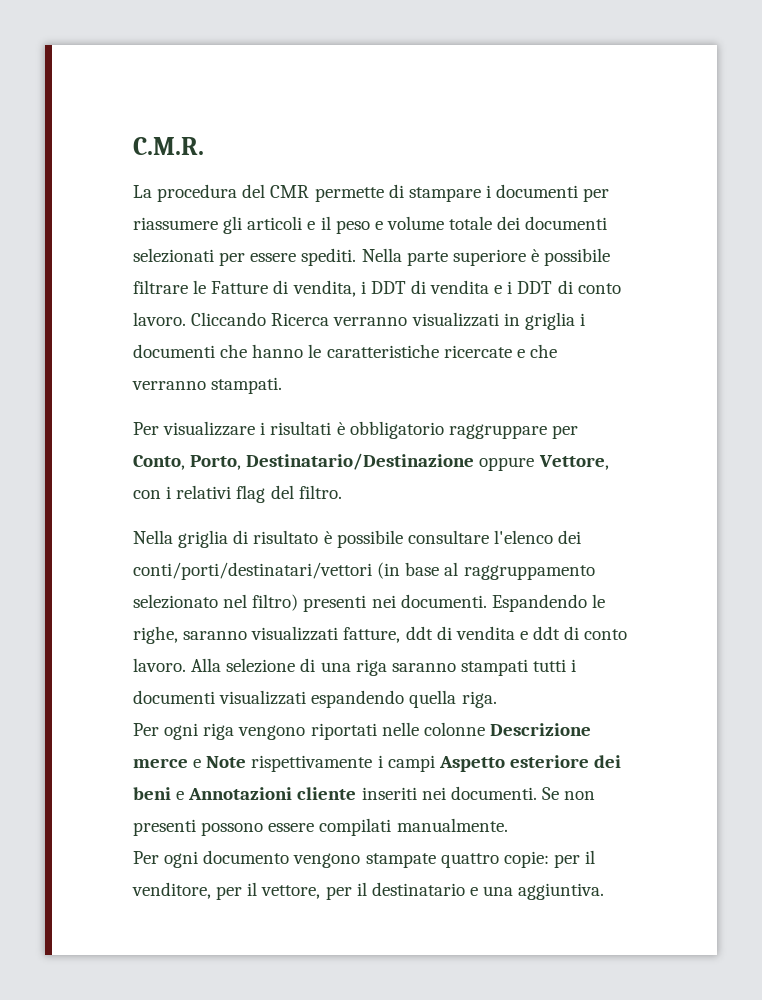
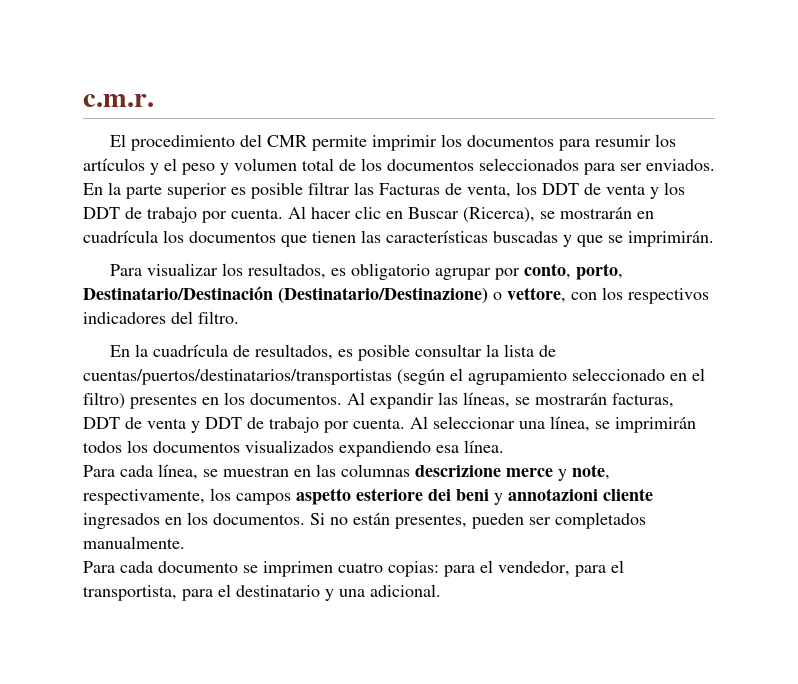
[133,137,204,155] [133,184,610,202] [133,216,608,234] [133,248,611,266] [133,280,621,297] [133,312,585,330] [133,344,557,358] [132,377,283,394] [133,421,578,439] [133,453,609,471] [133,485,342,503] [133,530,582,548] [133,562,595,580] [133,594,605,612] [133,626,628,644] [133,658,577,676] [133,690,497,708] [133,722,591,740] [133,755,622,772] [133,786,596,800] [133,818,508,836] [133,850,596,868] [132,882,605,900] C.M.R. // La procedura del CMR permette di stampare i documenti per riassumere gli articoli e il peso e volume totale dei documenti selezionati per essere spediti. Nella parte superiore è possibile filtrare le Fatture di vendita, i DDT di vendita e i DDT di conto lavoro. Cliccando Ricerca verranno visualizzati in griglia i documenti che hanno le caratteristiche ricercate e che verranno stampati. // Per visualizzare i risultati è obbligatorio raggruppare per Conto, Porto, Destinatario/Destinazione oppure Vettore, con i relativi flag del filtro. // Nella griglia di risultato è possibile consultare l'elenco dei conti/porti/destinatari/vettori (in base al raggruppamento selezionato nel filtro) presenti nei documenti. Espandendo le righe, saranno visualizzati fatture, ddt di vendita e ddt di conto lavoro. Alla selezione di una riga saranno stampati tutti i documenti visualizzati espandendo quella riga. // Per ogni riga vengono riportati nelle colonne Descrizione merce e Note rispettivamente i campi Aspetto esteriore dei beni e Annotazioni cliente inseriti nei documenti. Se non presenti possono essere compilati manualmente. // Per ogni documento vengono stampate quattro copie: per il venditore, per il vettore, per il destinatario e una aggiuntiva. -> [83,94,154,107] [109,134,676,151] [83,158,715,175] [83,182,685,199] [83,206,654,223] [83,230,714,247] [109,263,623,280] [83,286,709,304] [83,311,239,324] [109,344,556,361] [83,368,705,385] [83,392,674,409] [83,416,696,433] [83,440,504,457] [83,464,610,481] [83,488,653,505] [83,512,646,529] [83,536,185,549] [83,560,624,577] [83,584,441,601] c.m.r. // El procedimiento del CMR permite imprimir los documentos para resumir los artículos y el peso y volumen total de los documentos seleccionados para ser enviados. En la parte superior es posible filtrar las Facturas de venta, los DDT de venta y los DDT de trabajo por cuenta. Al hacer clic en Buscar (Ricerca), se mostrarán en cuadrícula los documentos que tienen las características buscadas y que se imprimirán. // Para visualizar los resultados, es obligatorio agrupar por conto, porto, Destinatario/Destinación (Destinatario/Destinazione) o vettore, con los respectivos indicadores del filtro. // En la cuadrícula de resultados, es posible consultar la lista de cuentas/puertos/destinatarios/transportistas (según el agrupamiento seleccionado en el filtro) presentes en los documentos. Al expandir las líneas, se mostrarán facturas, DDT de venta y DDT de trabajo por cuenta. Al seleccionar una línea, se imprimirán todos los documentos visualizados expandiendo esa línea. // Para cada línea, se muestran en las columnas descrizione merce y note, respectivamente, los campos aspetto esteriore dei beni y annotazioni cliente ingresados en los documentos. Si no están presentes, pueden ser completados manualmente. // Para cada documento se imprimen cuatro copias: para el vendedor, para el transportista, para el destinatario y una adicional.

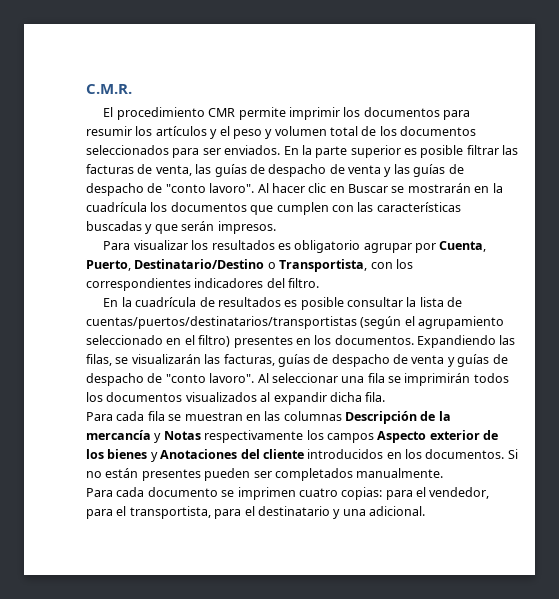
[83,94,154,107] c.m.r. -> [86,84,132,94] C.M.R.
[239,134,262,147] del -> (205, 113) none
[379,183,440,195] Facturas -> [86,164,134,174] facturas
[516,182,685,199] [83,207,283,223] los DDT de venta y los DDT de trabajo por cuenta. -> [195,164,464,177] [86,183,255,196] las guías de despacho de venta y las guías de despacho de "conto lavoro".
[463,207,535,223] (Ricerca), -> (388, 188) none
(654, 215) none -> [492,183,503,193] la
[312,231,356,243] tienen -> [276,202,354,215] cumplen con
[608,231,714,247] se imprimirán. -> [181,221,276,234] serán impresos.
[247,263,326,279] resultados, -> [211,240,275,250] resultados
[523,263,623,280] [83,286,566,304] conto, porto, Destinatario/Destinación (Destinatario/Destinazione) o vettore, -> [439,241,487,252] [86,259,368,272] Cuenta, Puerto, Destinatario/Destino o Transportista,
[628,288,709,304] respectivos -> [86,278,191,291] correspondientes
[254,344,333,360] resultados, -> [217,297,281,307] resultados
[347,392,674,409] [83,417,405,433] Al expandir las líneas, se mostrarán facturas, DDT de venta y DDT de trabajo por cuenta. -> [417,335,516,348] [86,354,508,367] [86,373,255,386] Expandiendo las filas, se visualizarán las facturas, guías de despacho de venta y guías de despacho de "conto lavoro".
[550,416,590,432] línea, -> [367,373,385,383] fila
[339,440,504,457] [83,464,198,480] expandiendo esa línea. // Para cada línea, -> [260,392,386,405] [86,411,165,421] al expandir dicha fila. // Para cada fila
[415,464,610,481] [83,488,653,505] [83,513,160,529] descrizione merce y note, respectivamente, los campos aspetto esteriore dei beni y annotazioni cliente ingresados -> [345,411,451,424] [86,430,498,443] [86,449,384,462] Descripción de la mercancía y Notas respectivamente los campos Aspecto exterior de los bienes y Anotaciones del cliente introducidos
[395,514,467,529] presentes, -> [141,469,201,481] presentes

